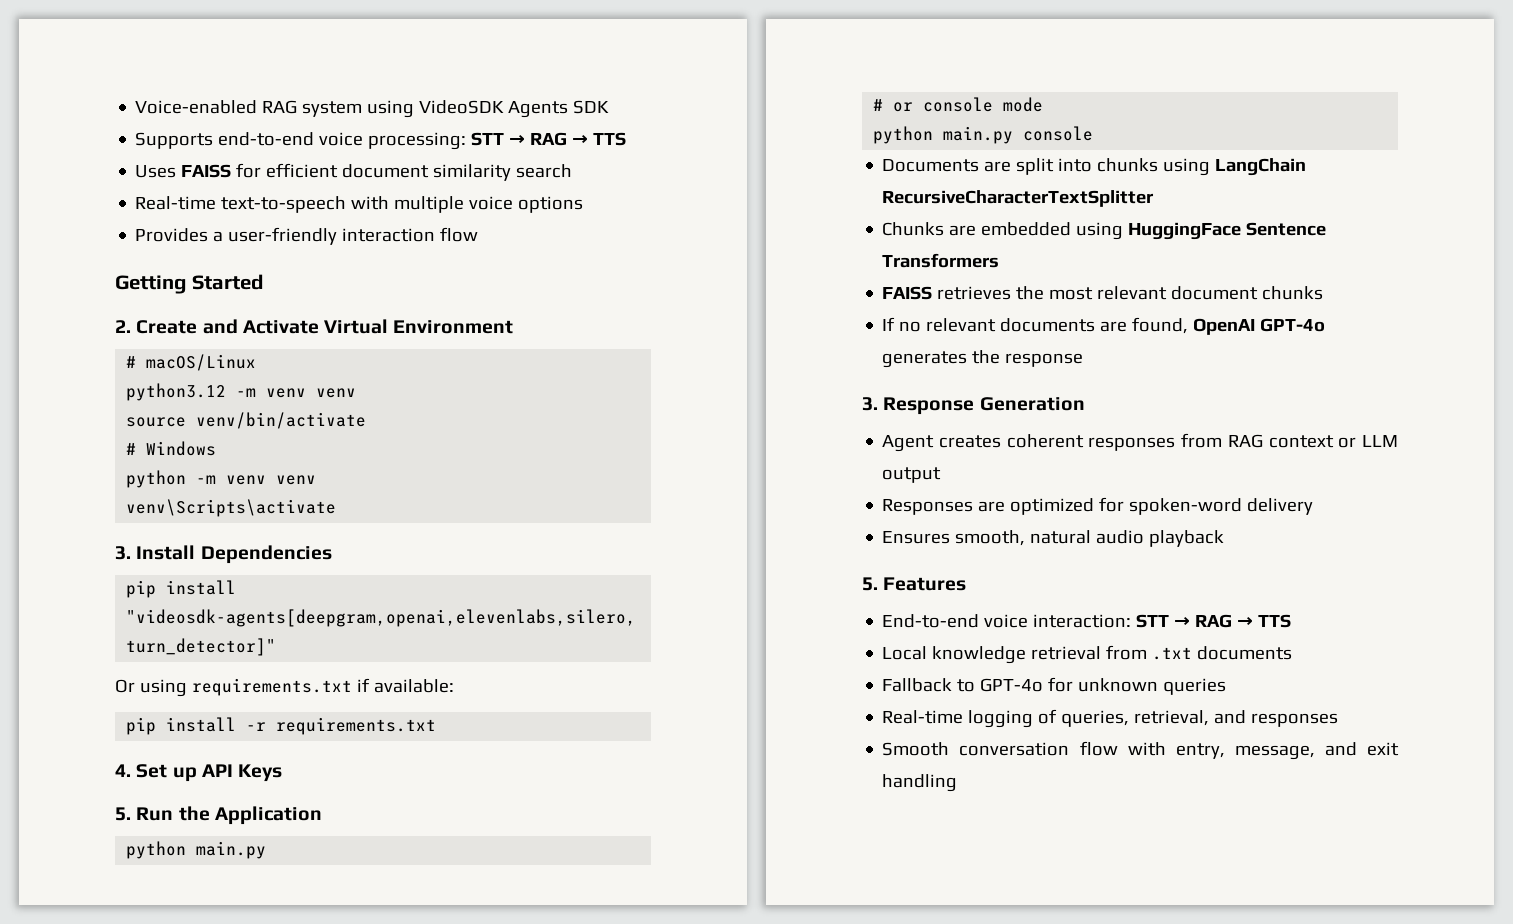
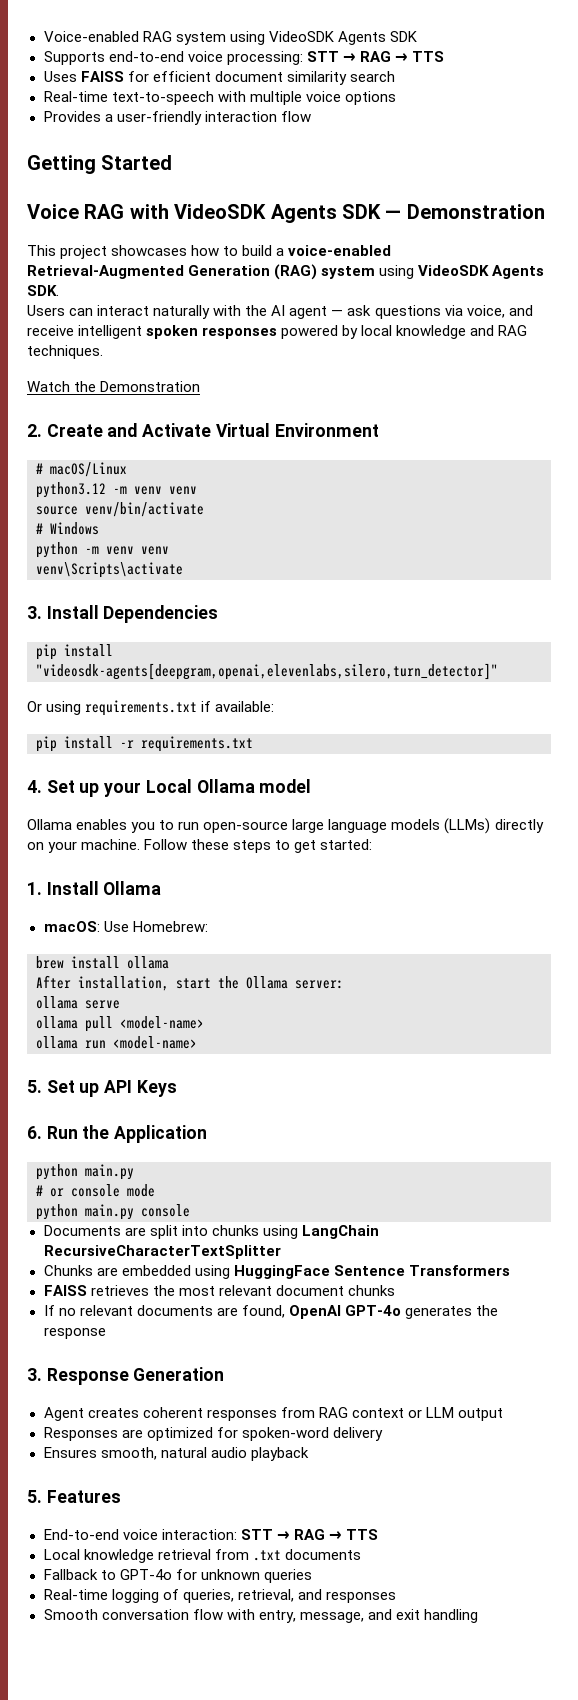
(263, 282) none -> [27,204,545,223] [27,245,392,259] [27,264,545,280] [27,285,59,296] [27,305,533,319] [27,325,528,339] [27,345,103,359] [27,381,201,392] // Voice RAG with VideoSDK Agents SDK — Demonstration // This project showcases how to build a voice-enabled Retrieval-Augmented Generation (RAG) system using VideoSDK Agents SDK. // Users can interact naturally with the AI agent — ask questions via voice, and receive intelligent spoken responses powered by local knowledge and RAG techniques. // Watch the Demonstration
(197, 774) none -> [104,779,312,797] [27,818,544,834] [27,839,373,853] [27,881,162,895] [43,921,208,932] [36,956,169,969] [36,975,344,991] [36,996,120,1009] [36,1016,204,1032] [36,1036,197,1049] [27,1080,100,1097] your Local Ollama model // Ollama enables you to run open-source large language models (LLMs) directly on your machine. Follow these steps to get started: // 1. Install Ollama // macOS: Use Homebrew: // brew install ollama // After installation, start the Ollama server: // ollama serve // ollama pull <model-name> // ollama run <model-name> // 5. Set up
[115,807,131,821] 5. -> [27,1126,42,1139] 6.

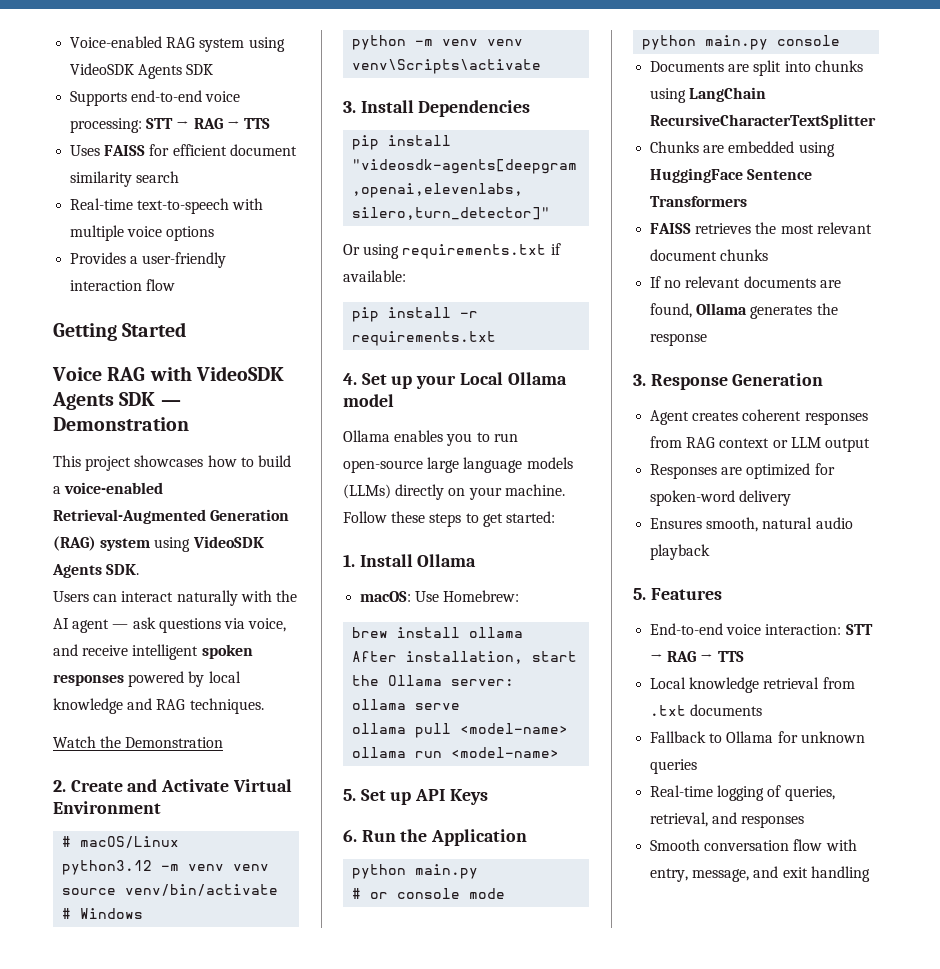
[288,1305,401,1319] OpenAI GPT-4o -> [696,303,748,315] Ollama
[119,1569,172,1580] GPT-4o -> [726,731,774,743] Ollama

